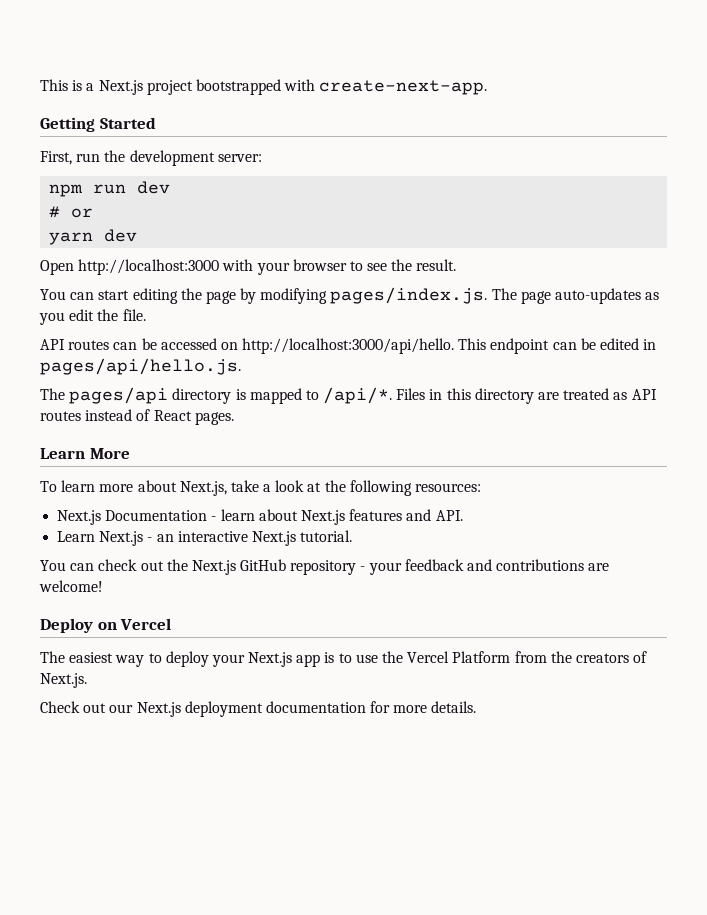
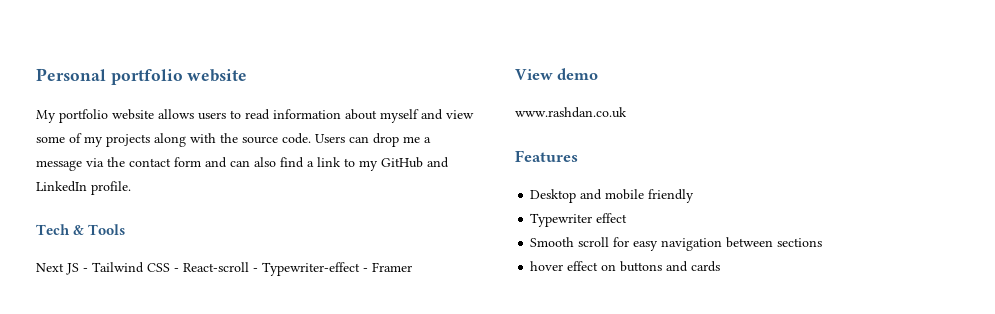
[40,79,488,95] [40,117,156,132] [40,150,262,166] [49,181,171,197] [49,206,94,218] [49,229,138,245] [40,259,457,275] [40,287,660,304] [39,309,146,325] [40,338,657,354] [40,358,241,375] [40,387,657,404] [40,409,234,425] [40,448,130,459] [40,480,482,496] [57,509,463,525] [57,530,353,546] [40,559,610,575] [39,580,103,592] [40,618,172,633] [40,651,648,667] [40,673,87,688] [40,701,477,717] This is a Next.js project bootstrapped with create-next-app. // Getting Started // First, run the development server: // npm run dev // # or // yarn dev // Open http://localhost:3000 with your browser to see the result. // You can start editing the page by modifying pages/index.js. The page auto-updates as you edit the file. // API routes can be accessed on http://localhost:3000/api/hello. This endpoint can be edited in pages/api/hello.js. // The pages/api directory is mapped to /api/*. Files in this directory are treated as API routes instead of React pages. // Learn More // To learn more about Next.js, take a look at the following resources: // Next.js Documentation - learn about Next.js features and API. // Learn Next.js - an interactive Next.js tutorial. // You can check out the Next.js GitHub repository - your feedback and contributions are welcome! // Deploy on Vercel // The easiest way to deploy your Next.js app is to use the Vercel Platform from the creators of Next.js. // Check out our Next.js deployment documentation for more details. -> [36,68,248,85] [36,109,474,123] [36,133,431,147] [36,157,449,171] [36,181,131,195] [36,224,126,235] [36,262,412,276] [515,68,599,80] [515,107,627,118] [515,150,578,162] [530,189,695,203] [530,213,628,227] [530,237,823,251] [530,261,721,272] Personal portfolio website // My portfolio website allows users to read information about myself and view some of my projects along with the source code. Users can drop me a message via the contact form and can also find a link to my GitHub and LinkedIn profile. // Tech & Tools // Next JS - Tailwind CSS - React-scroll - Typewriter-effect - Framer // View demo // www.rashdan.co.uk // Features // Desktop and mobile friendly // Typewriter effect // Smooth scroll for easy navigation between sections // hover effect on buttons and cards

